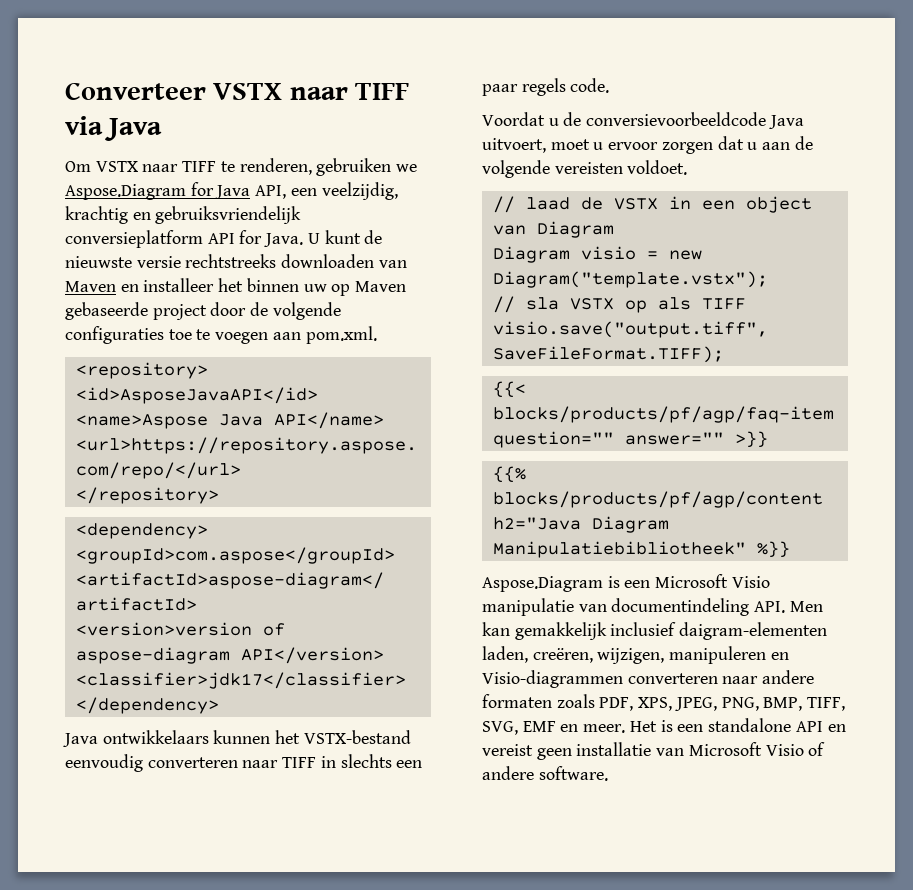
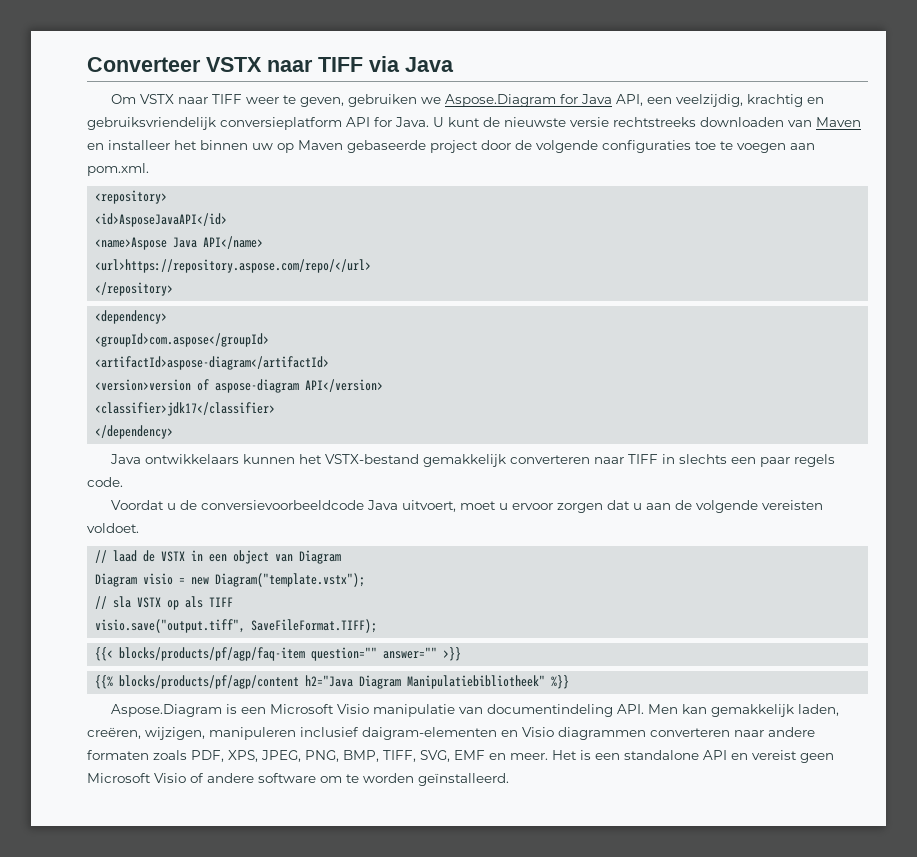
[220,158,312,175] te renderen, -> [245,95,344,107] weer te geven,
[65,754,143,772] eenvoudig -> [422,454,506,467] gemakkelijk
[610,622,828,640] inclusief daigram-elementen -> (794, 710) none
[770,652,789,660] [482,670,623,688] en Visio-diagrammen -> [300,727,646,740] inclusief daigram-elementen en Visio diagrammen
[576,742,685,756] installatie van -> (834, 758) none
[538,766,608,781] software. -> [258,773,509,786] software om te worden geïnstalleerd.

